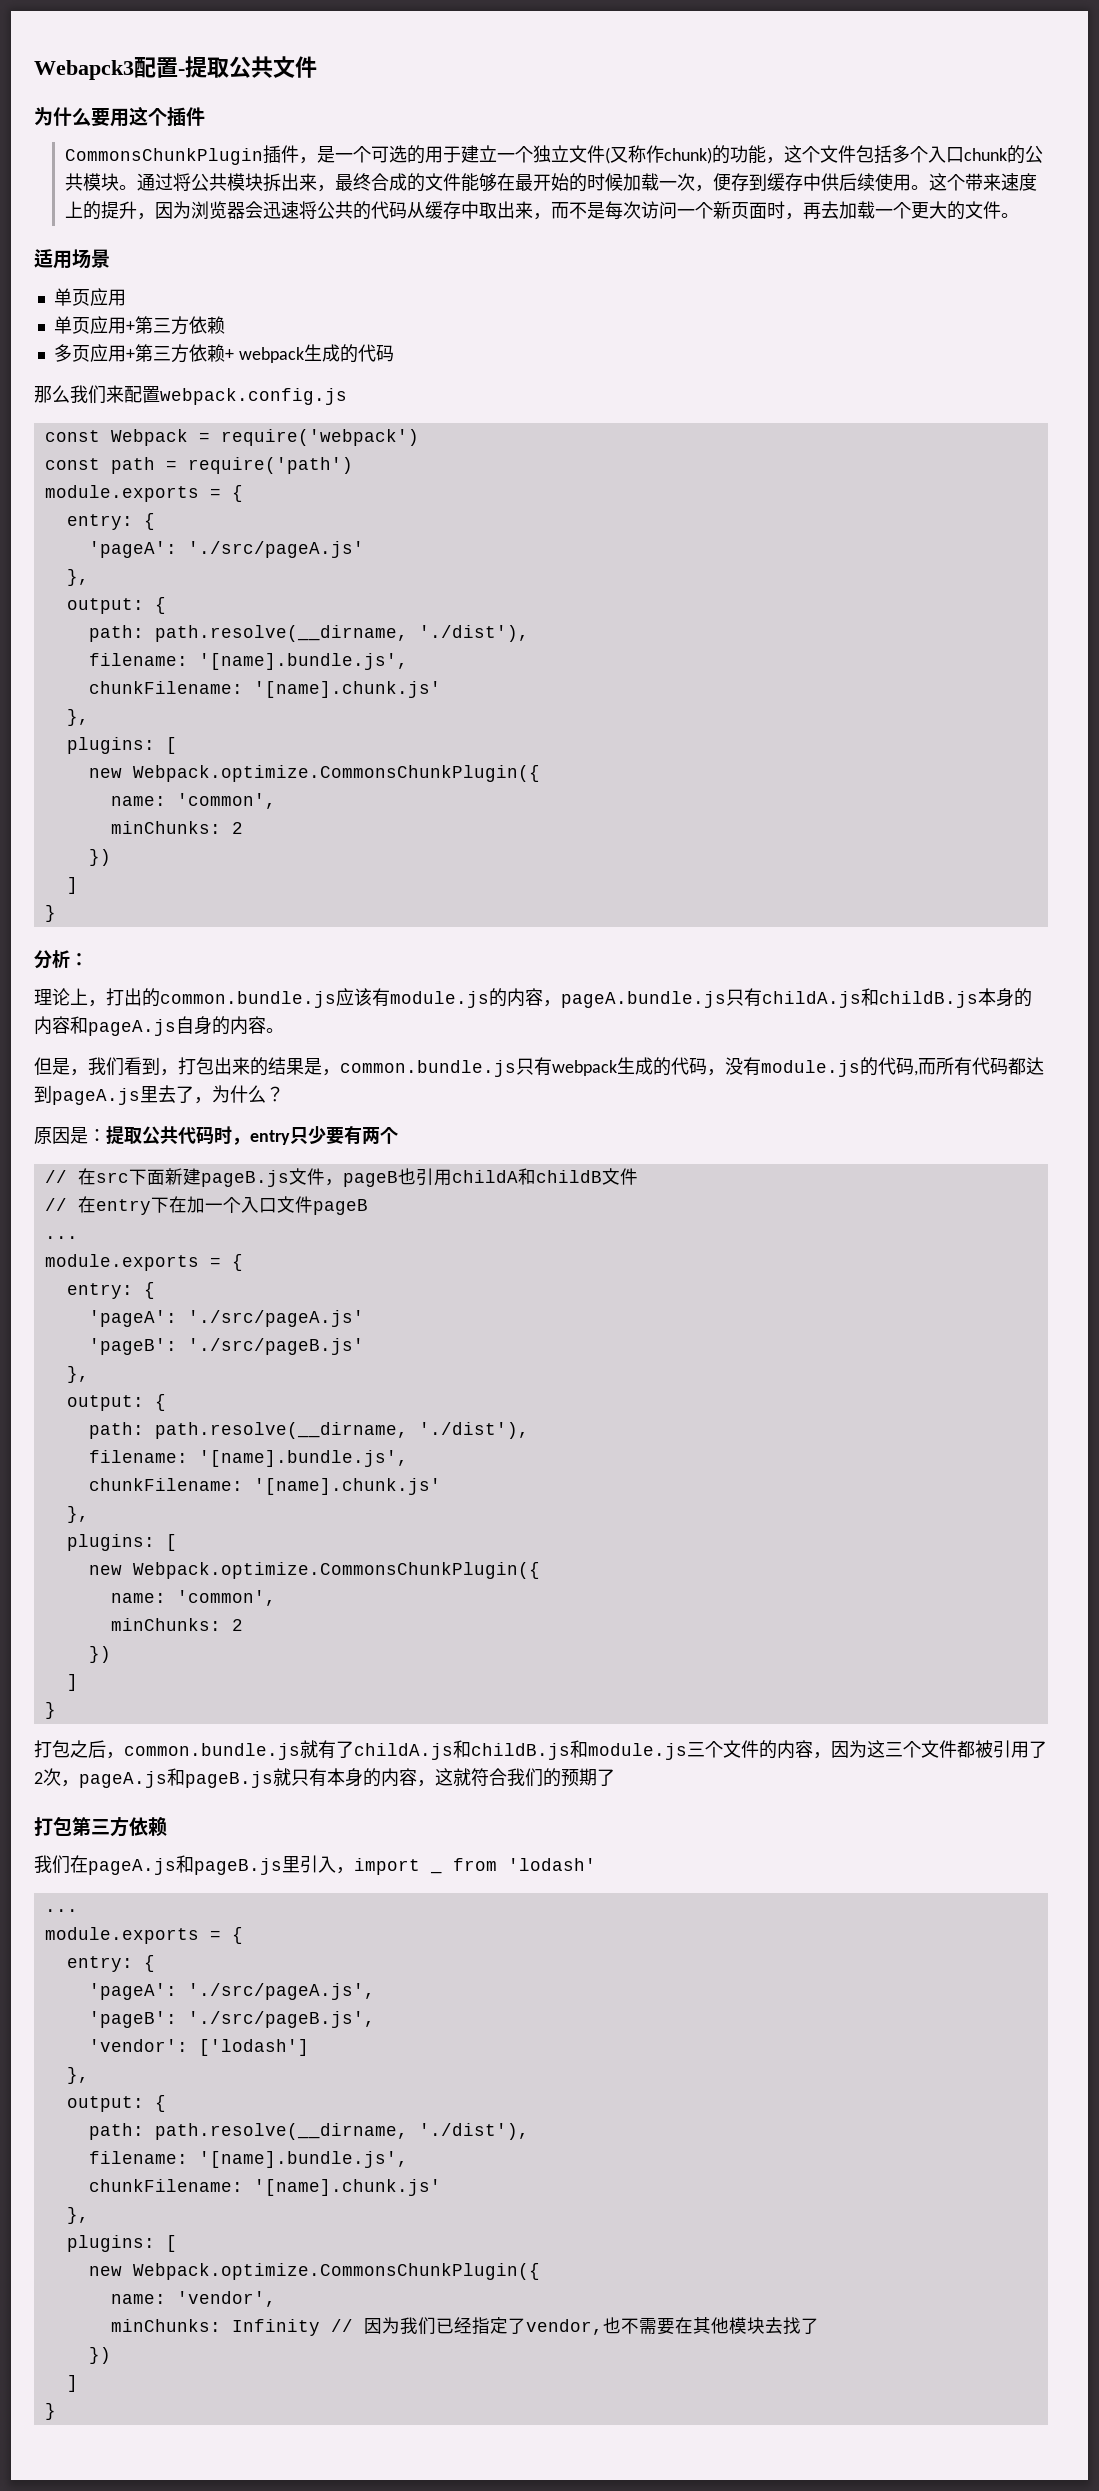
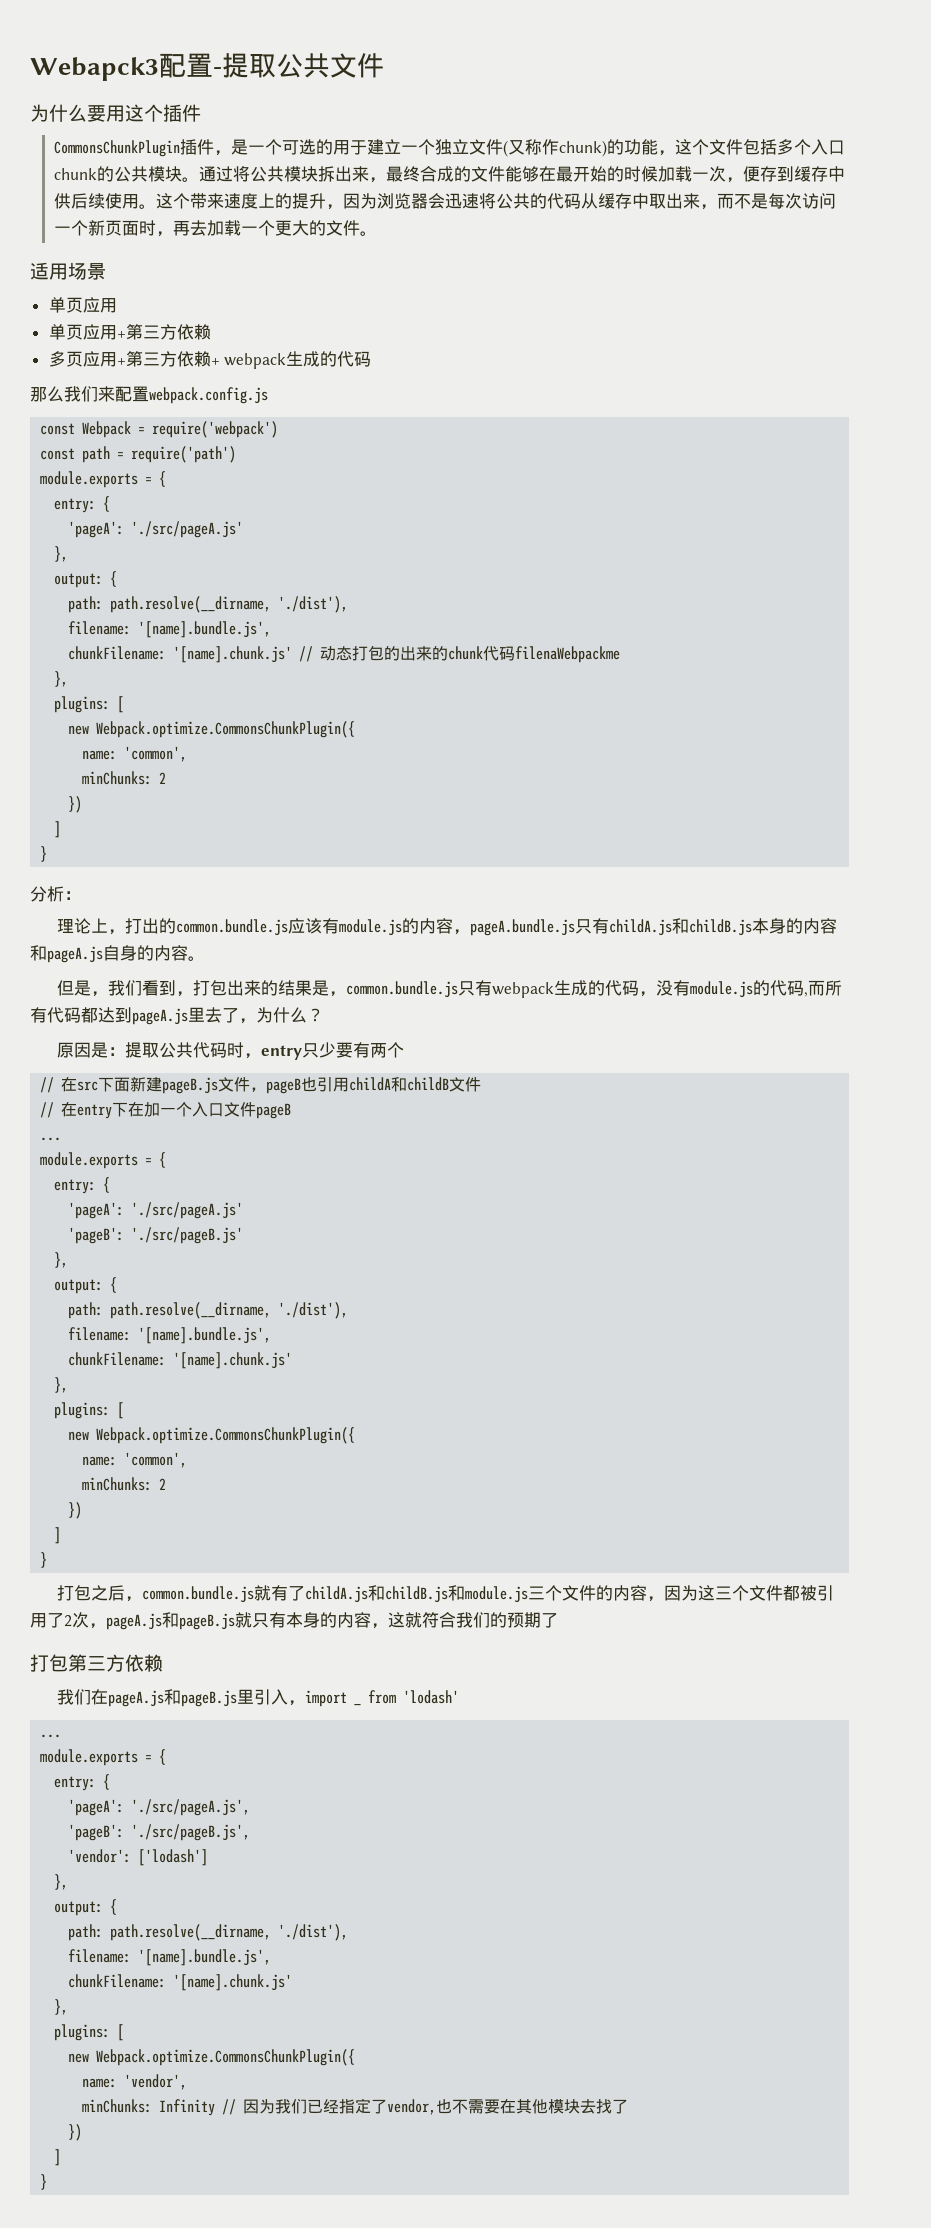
(441, 689) none -> [299,645,621,663] // 动态打包的出来的chunk代码filenaWebpackme

